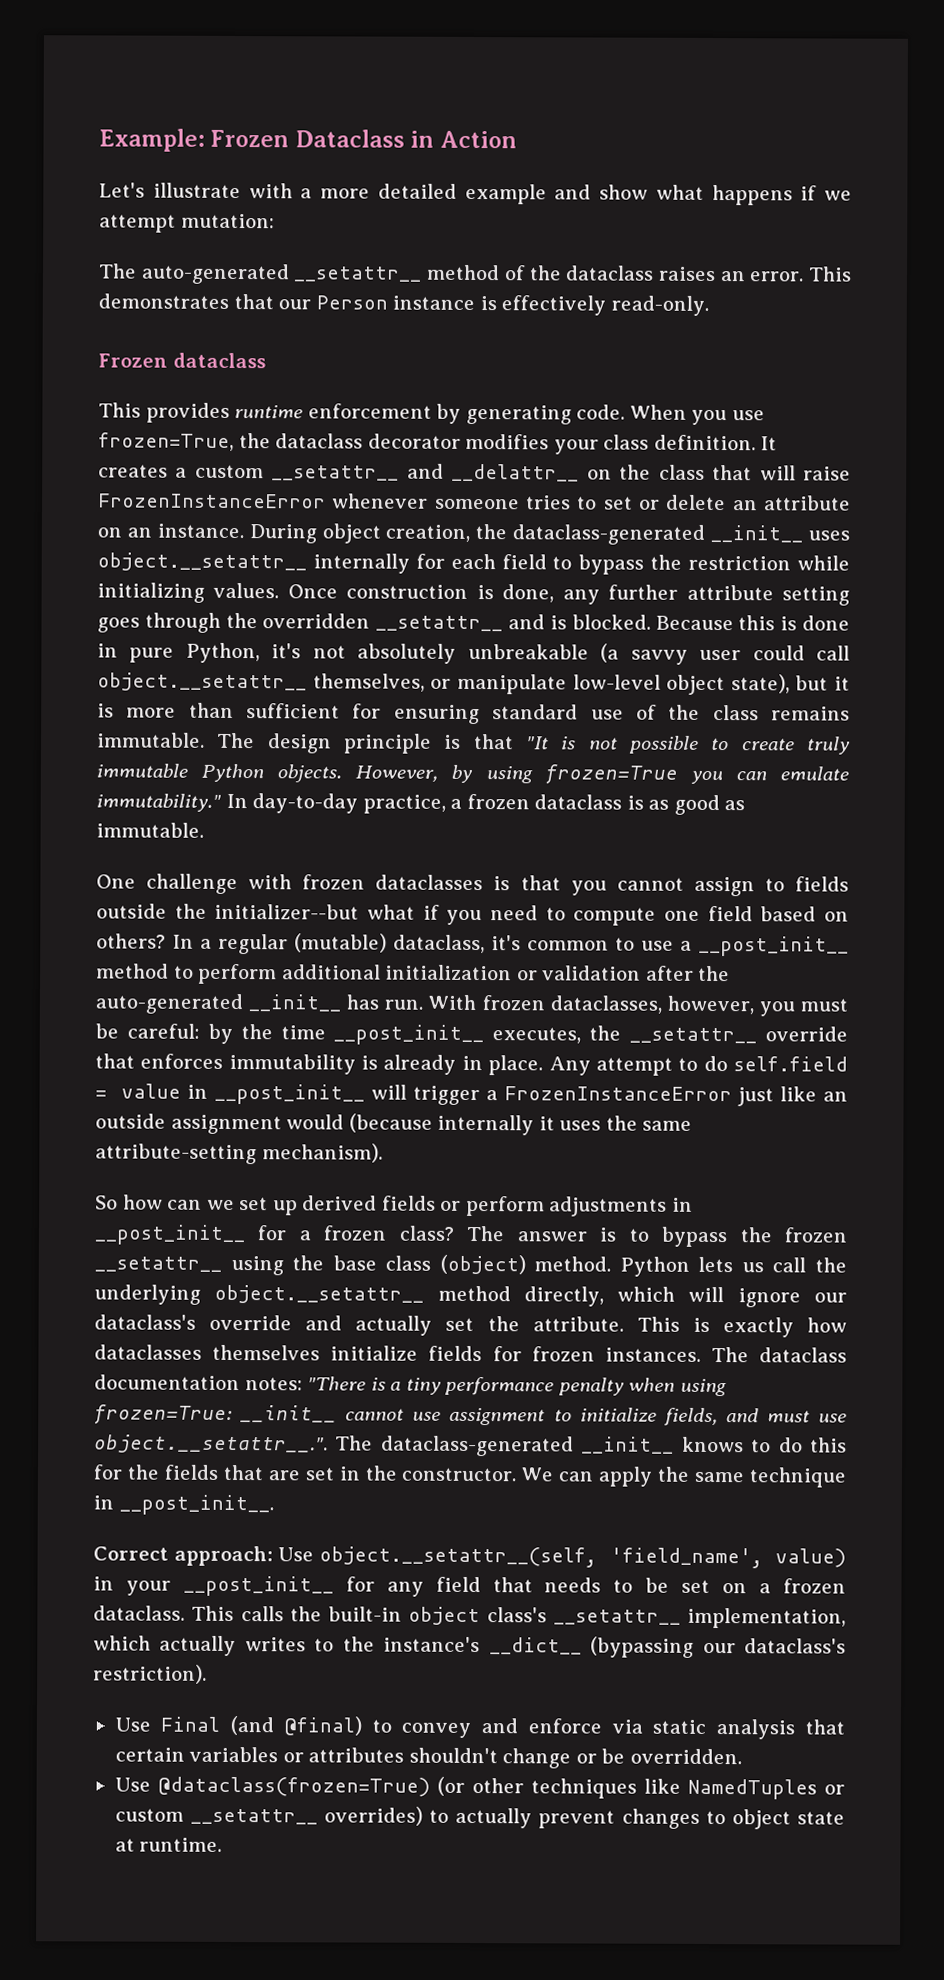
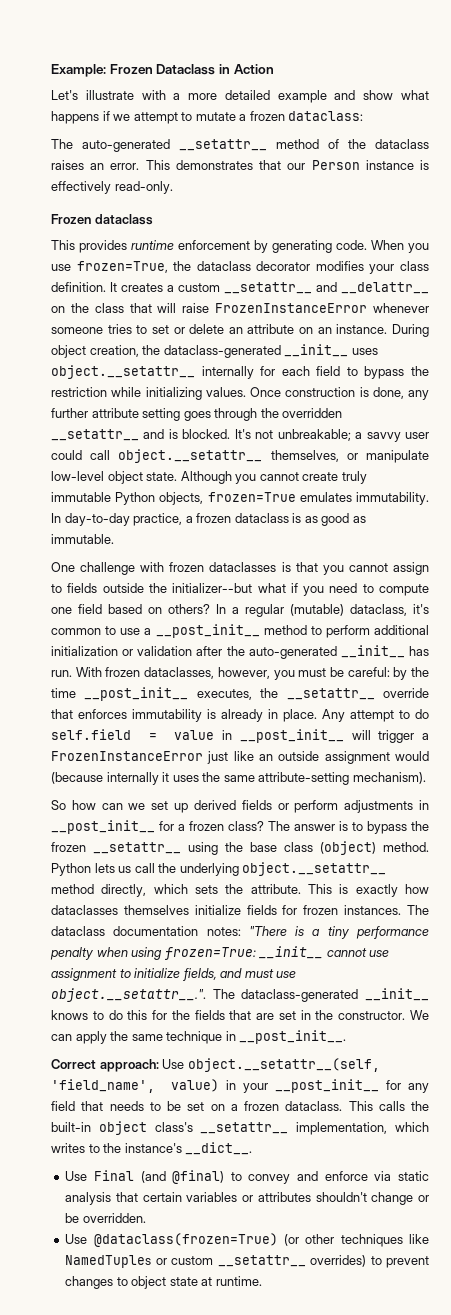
[180,213,275,229] mutation: -> [181,111,364,121] to mutate a frozen dataclass:
[655,615,851,631] [97,642,620,664] Because this is done in pure Python, it's not absolutely unbreakable (a -> [234,429,363,441] It's not unbreakable; a
[730,674,850,694] [97,702,851,725] [97,732,851,755] [96,763,849,785] [96,793,221,812] state), but it is more than sufficient for ensuring standard use of the class remains immutable. The design principle is that "It is not possible to create truly immutable Python objects. However, by using frozen=True you can emulate immutability." -> [146,471,367,484] [51,492,429,505] state. Although you cannot create truly immutable Python objects, frozen=True emulates immutability.
[688,1286,848,1308] [94,1314,475,1336] will ignore our dataclass's override and actually set -> [195,885,219,894] sets
[159,1635,237,1657] actually -> (429, 1127) none
[488,1636,847,1658] [93,1664,207,1684] __dict__ (bypassing our dataclass's restriction). -> [185,1142,253,1155] __dict__.
[455,1807,533,1829] actually -> (382, 1260) none

